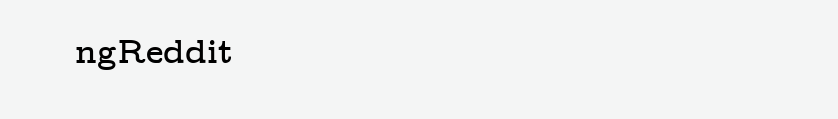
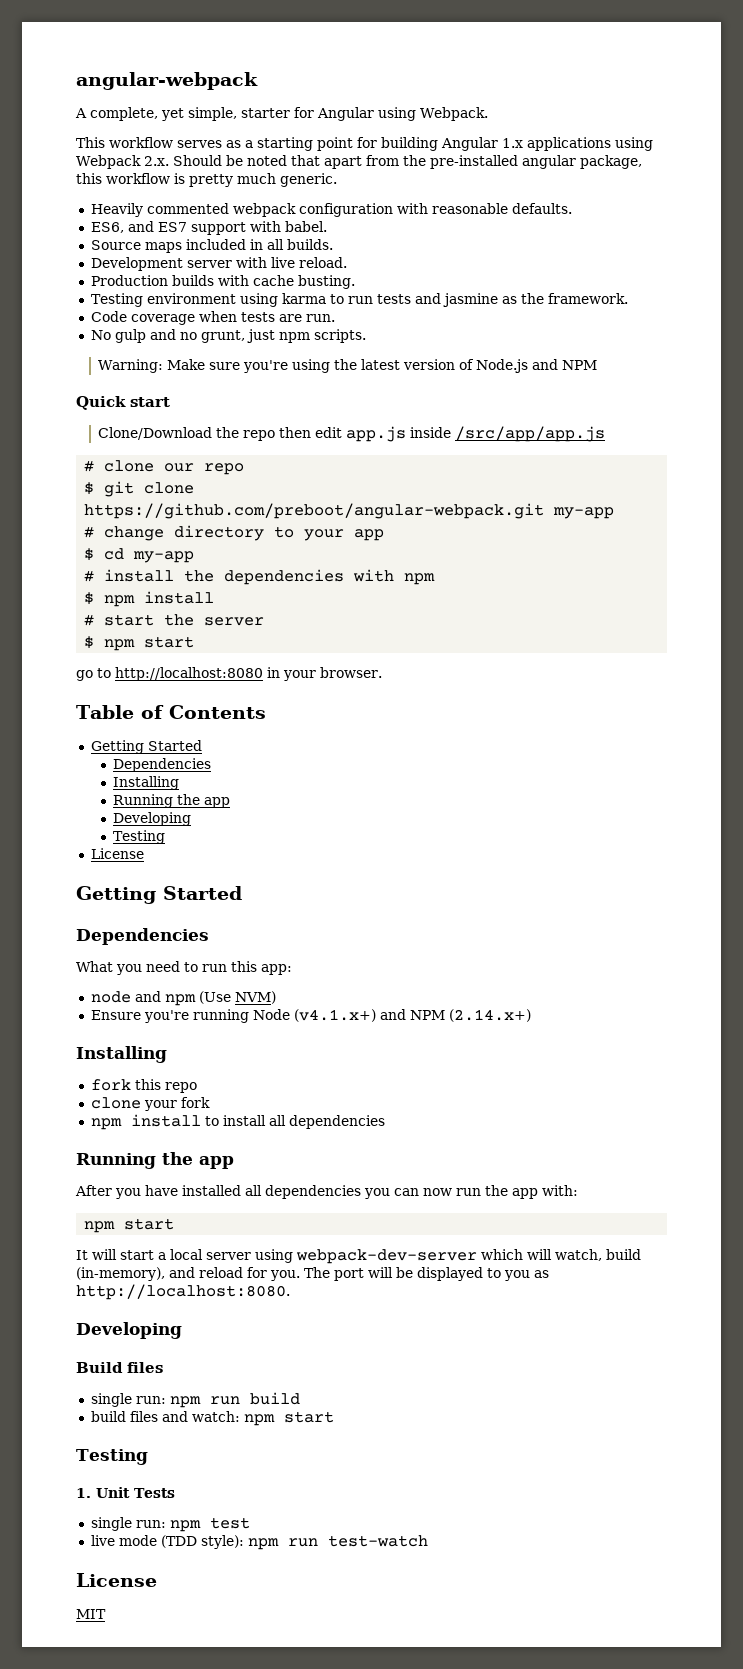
[75,40,233,70] ngReddit -> [76,72,258,90] [75,107,488,121] [76,137,653,151] [76,155,642,169] [76,173,337,187] [90,203,572,217] [90,221,327,235] [90,239,333,253] [90,257,347,271] [90,275,355,289] [90,293,628,307] [90,311,335,325] [90,329,366,343] [98,359,598,373] [76,396,170,410] [98,426,606,442] [84,460,245,475] [84,481,195,497] [84,503,615,519] [84,525,385,541] [84,548,195,563] [84,569,436,585] [84,591,215,607] [84,614,265,626] [84,636,195,651] [76,667,382,681] [76,705,266,719] [90,740,202,754] [113,758,212,772] [113,776,180,790] [113,794,231,808] [113,812,192,826] [113,830,166,844] [90,848,144,859] [76,886,242,904] [76,928,209,945] [76,961,292,975] [90,991,276,1006] [90,1009,531,1023] [76,1046,167,1063] [90,1079,197,1093] [90,1097,210,1111] [90,1114,385,1130] [76,1152,234,1169] [75,1185,578,1199] [84,1218,175,1233] [76,1249,641,1264] [76,1267,549,1281] [76,1284,290,1300] [76,1322,182,1339] [76,1362,163,1373] [90,1392,300,1408] [90,1411,334,1426] [76,1449,148,1465] [76,1487,175,1498] [90,1517,250,1532] [90,1535,428,1550] [76,1573,157,1587] [76,1609,106,1619] angular-webpack // A complete, yet simple, starter for Angular using Webpack. // This workflow serves as a starting point for building Angular 1.x applications using Webpack 2.x. Should be noted that apart from the pre-installed angular package, this workflow is pretty much generic. // Heavily commented webpack configuration with reasonable defaults. // ES6, and ES7 support with babel. // Source maps included in all builds. // Development server with live reload. // Production builds with cache busting. // Testing environment using karma to run tests and jasmine as the framework. // Code coverage when tests are run. // No gulp and no grunt, just npm scripts. // Warning: Make sure you're using the latest version of Node.js and NPM // Quick start // Clone/Download the repo then edit app.js inside /src/app/app.js // # clone our repo // $ git clone https://github.com/preboot/angular-webpack.git my-app // # change directory to your app // $ cd my-app // # install the dependencies with npm // $ npm install // # start the server // $ npm start // go to http://localhost:8080 in your browser. // Table of Contents // Getting Started // Dependencies // Installing // Running the app // Developing // Testing // License // Getting Started // Dependencies // What you need to run this app: // node and npm (Use NVM) // Ensure you're running Node (v4.1.x+) and NPM (2.14.x+) // Installing // fork this repo // clone your fork // npm install to install all dependencies // Running the app // After you have installed all dependencies you can now run the app with: // npm start // It will start a local server using webpack-dev-server which will watch, build (in-memory), and reload for you. The port will be displayed to you as http://localhost:8080. // Developing // Build files // single run: npm run build // build files and watch: npm start // Testing // 1. Unit Tests // single run: npm test // live mode (TDD style): npm run test-watch // License // MIT

